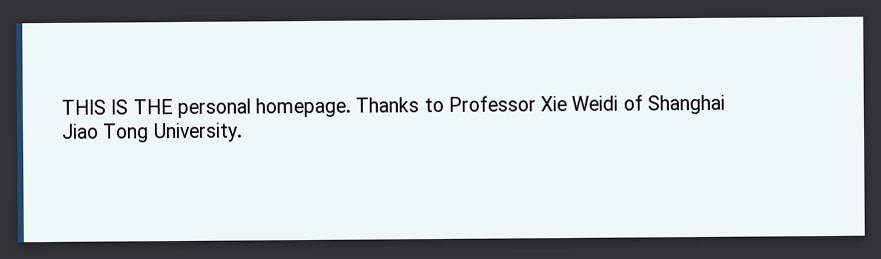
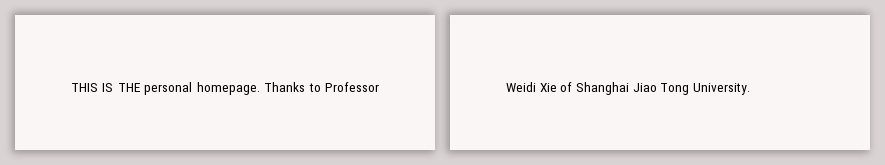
[540,95,619,112] Xie Weidi -> [506,82,557,92] Weidi Xie

